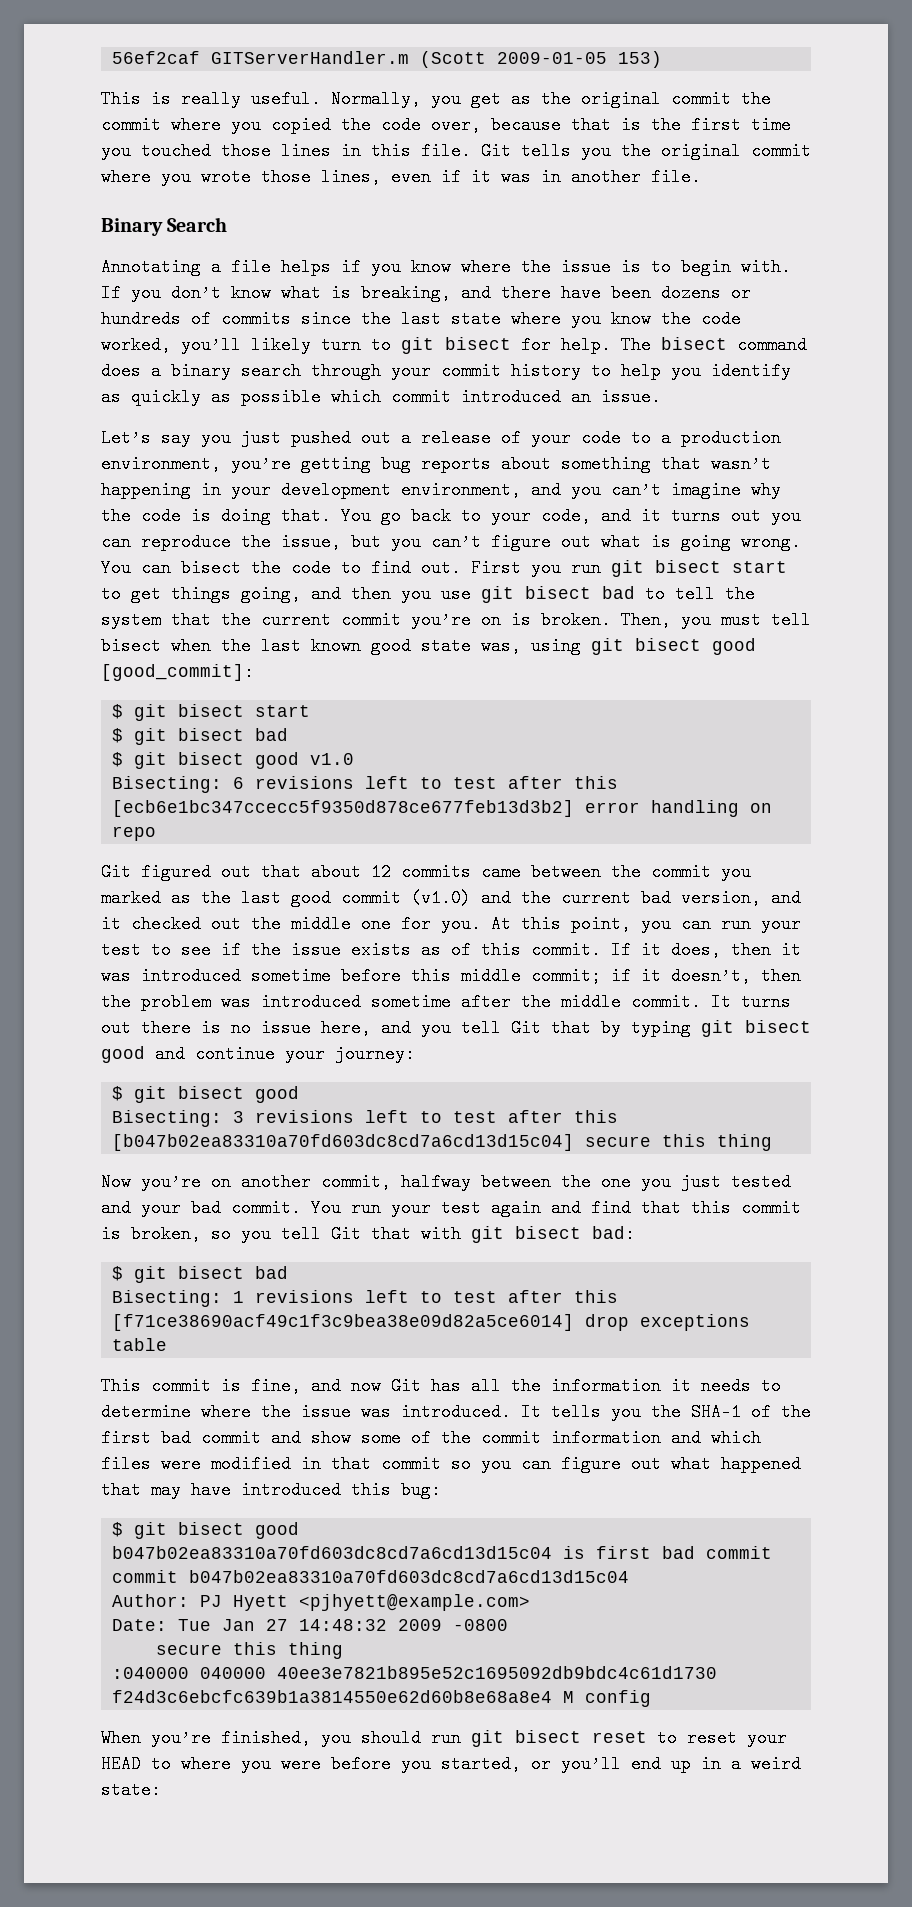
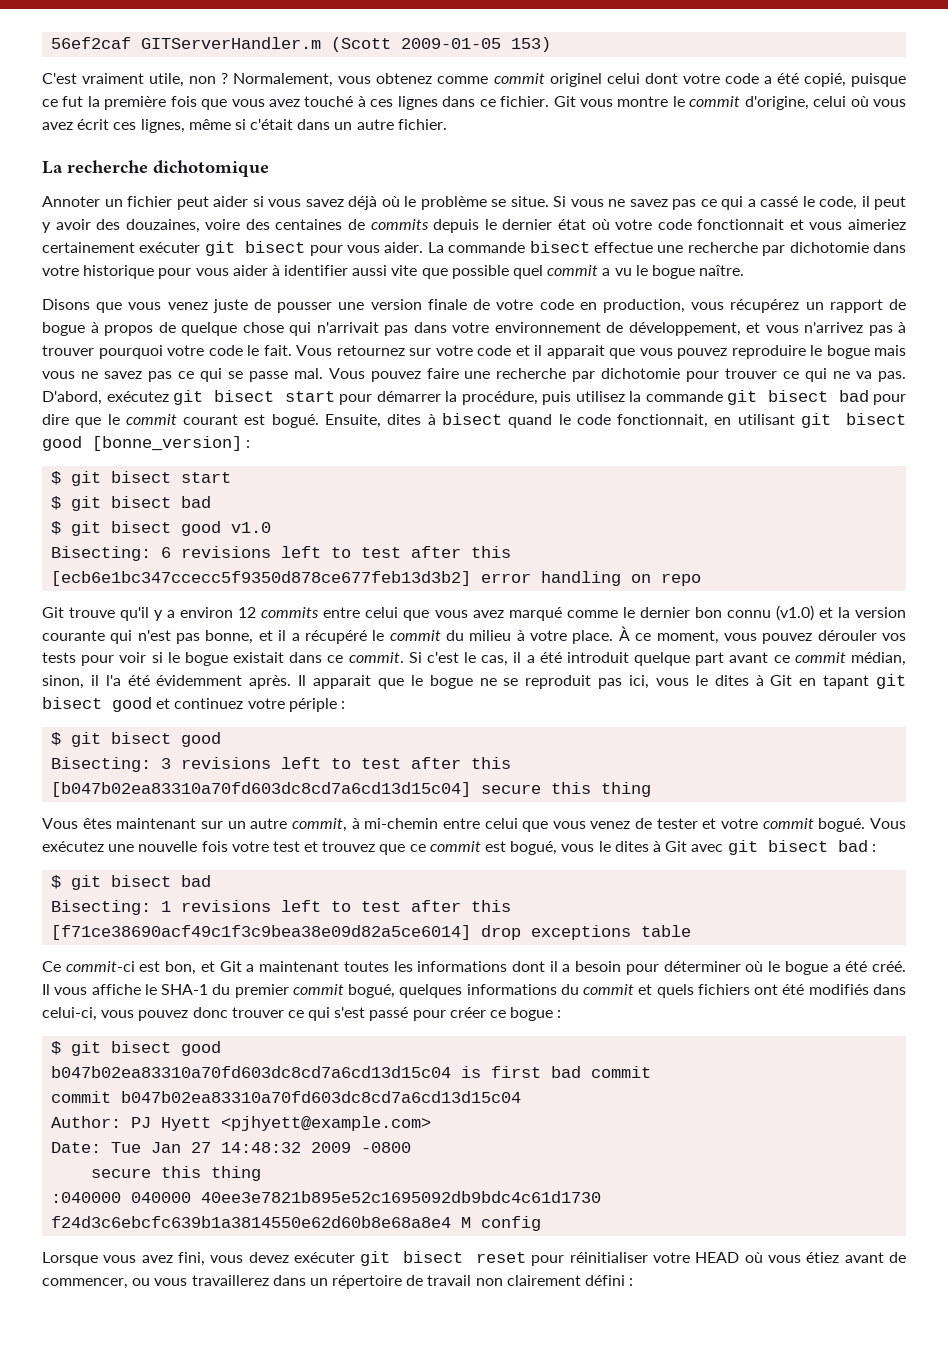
[101,90,771,108] [101,116,791,134] [101,142,811,160] [101,168,701,186] [101,217,228,236] [101,258,791,276] [101,284,751,302] [101,310,741,328] [101,336,807,354] [101,362,791,380] [101,388,661,406] [101,429,781,447] [101,455,771,473] [101,481,781,499] [101,507,801,525] [101,533,801,551] [101,559,787,577] [101,585,755,603] [101,611,811,629] [101,637,756,655] [101,663,254,681] This is really useful. Normally, you get as the original commit the commit where you copied the code over, because that is the first time you touched those lines in this file. Git tells you the original commit where you wrote those lines, even if it was in another file. // Binary Search // Annotating a file helps if you know where the issue is to begin with. If you don’t know what is breaking, and there have been dozens or hundreds of commits since the last state where you know the code worked, you’ll likely turn to git bisect for help. The bisect command does a binary search through your commit history to help you identify as quickly as possible which commit introduced an issue. // Let’s say you just pushed out a release of your code to a production environment, you’re getting bug reports about something that wasn’t happening in your development environment, and you can’t imagine why the code is doing that. You go back to your code, and it turns out you can reproduce the issue, but you can’t figure out what is going wrong. You can bisect the code to find out. First you run git bisect start to get things going, and then you use git bisect bad to tell the system that the current commit you’re on is broken. Then, you must tell bisect when the last known good state was, using git bisect good [good_commit]: -> [42,73,906,87] [42,96,906,110] [42,119,447,133] [42,160,269,177] [42,196,906,210] [42,219,906,233] [42,241,907,256] [42,265,745,279] [42,299,907,313] [42,322,906,336] [42,345,906,359] [42,368,907,382] [42,390,906,405] [42,413,906,428] [42,436,251,451] C'est vraiment utile, non ? Normalement, vous obtenez comme commit originel celui dont votre code a été copié, puisque ce fut la première fois que vous avez touché à ces lignes dans ce fichier. Git vous montre le commit d'origine, celui où vous avez écrit ces lignes, même si c'était dans un autre fichier. // La recherche dichotomique // Annoter un fichier peut aider si vous savez déjà où le problème se situe. Si vous ne savez pas ce qui a cassé le code, il peut y avoir des douzaines, voire des centaines de commits depuis le dernier état où votre code fonctionnait et vous aimeriez certainement exécuter git bisect pour vous aider. La commande bisect effectue une recherche par dichotomie dans votre historique pour vous aider à identifier aussi vite que possible quel commit a vu le bogue naître. // Disons que vous venez juste de pousser une version finale de votre code en production, vous récupérez un rapport de bogue à propos de quelque chose qui n'arrivait pas dans votre environnement de développement, et vous n'arrivez pas à trouver pourquoi votre code le fait. Vous retournez sur votre code et il apparait que vous pouvez reproduire le bogue mais vous ne savez pas ce qui se passe mal. Vous pouvez faire une recherche par dichotomie pour trouver ce qui ne va pas. D'abord, exécutez git bisect start pour démarrer la procédure, puis utilisez la commande git bisect bad pour dire que le commit courant est bogué. Ensuite, dites à bisect quand le code fonctionnait, en utilisant git bisect good [bonne_version] :
[141,863,751,881] [101,889,801,907] [101,915,801,933] [101,941,801,959] [101,967,801,985] [101,993,791,1011] [101,1019,811,1037] [101,1045,415,1063] figured out that about 12 commits came between the commit you marked as the last good commit (v1.0) and the current bad version, and it checked out the middle one for you. At this point, you can run your test to see if the issue exists as of this commit. If it does, then it was introduced sometime before this middle commit; if it doesn’t, then the problem was introduced sometime after the middle commit. It turns out there is no issue here, and you tell Git that by typing git bisect good and continue your journey: -> [69,605,906,621] [42,626,907,644] [42,652,906,666] [42,674,906,689] [42,697,345,712] trouve qu'il y a environ 12 commits entre celui que vous avez marqué comme le dernier bon connu (v1.0) et la version courante qui n'est pas bonne, et il a récupéré le commit du milieu à votre place. À ce moment, vous pouvez dérouler vos tests pour voir si le bogue existait dans ce commit. Si c'est le cas, il a été introduit quelque part avant ce commit médian, sinon, il l'a été évidemment après. Il apparait que le bogue ne se reproduit pas ici, vous le dites à Git en tapant git bisect good et continuez votre périple :
[101,1173,791,1191] [101,1199,801,1217] [101,1225,635,1243] Now you’re on another commit, halfway between the one you just tested and your bad commit. You run your test again and find that this commit is broken, so you tell Git that with git bisect bad: -> [42,818,906,832] [42,840,876,855] Vous êtes maintenant sur un autre commit, à mi-chemin entre celui que vous venez de tester et votre commit bogué. Vous exécutez une nouvelle fois votre test et trouvez que ce commit est bogué, vous le dites à Git avec git bisect bad :
[101,1377,781,1395] [101,1403,811,1421] [101,1429,761,1447] [101,1455,801,1473] [101,1481,441,1499] This commit is fine, and now Git has all the information it needs to determine where the issue was introduced. It tells you the SHA-1 of the first bad commit and show some of the commit information and which files were modified in that commit so you can figure out what happened that may have introduced this bug: -> [42,961,907,975] [42,984,907,998] [42,1007,562,1021] Ce commit-ci est bon, et Git a maintenant toutes les informations dont il a besoin pour déterminer où le bogue a été créé. Il vous affiche le SHA-1 du premier commit bogué, quelques informations du commit et quels fichiers ont été modifiés dans celui-ci, vous pouvez donc trouver ce qui s'est passé pour créer ce bogue :
[101,1729,787,1747] [101,1755,801,1773] [101,1781,161,1799] When you’re finished, you should run git bisect reset to reset your HEAD to where you were before you started, or you’ll end up in a weird state: -> [42,1251,906,1266] [42,1275,634,1289] Lorsque vous avez fini, vous devez exécuter git bisect reset pour réinitialiser votre HEAD où vous étiez avant de commencer, ou vous travaillerez dans un répertoire de travail non clairement défini :

